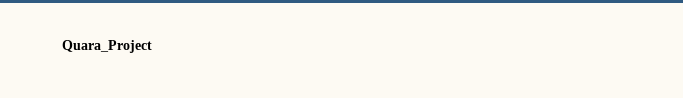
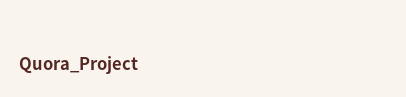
[62,40,152,53] Quara_Project -> [19,56,138,74] Quora_Project

